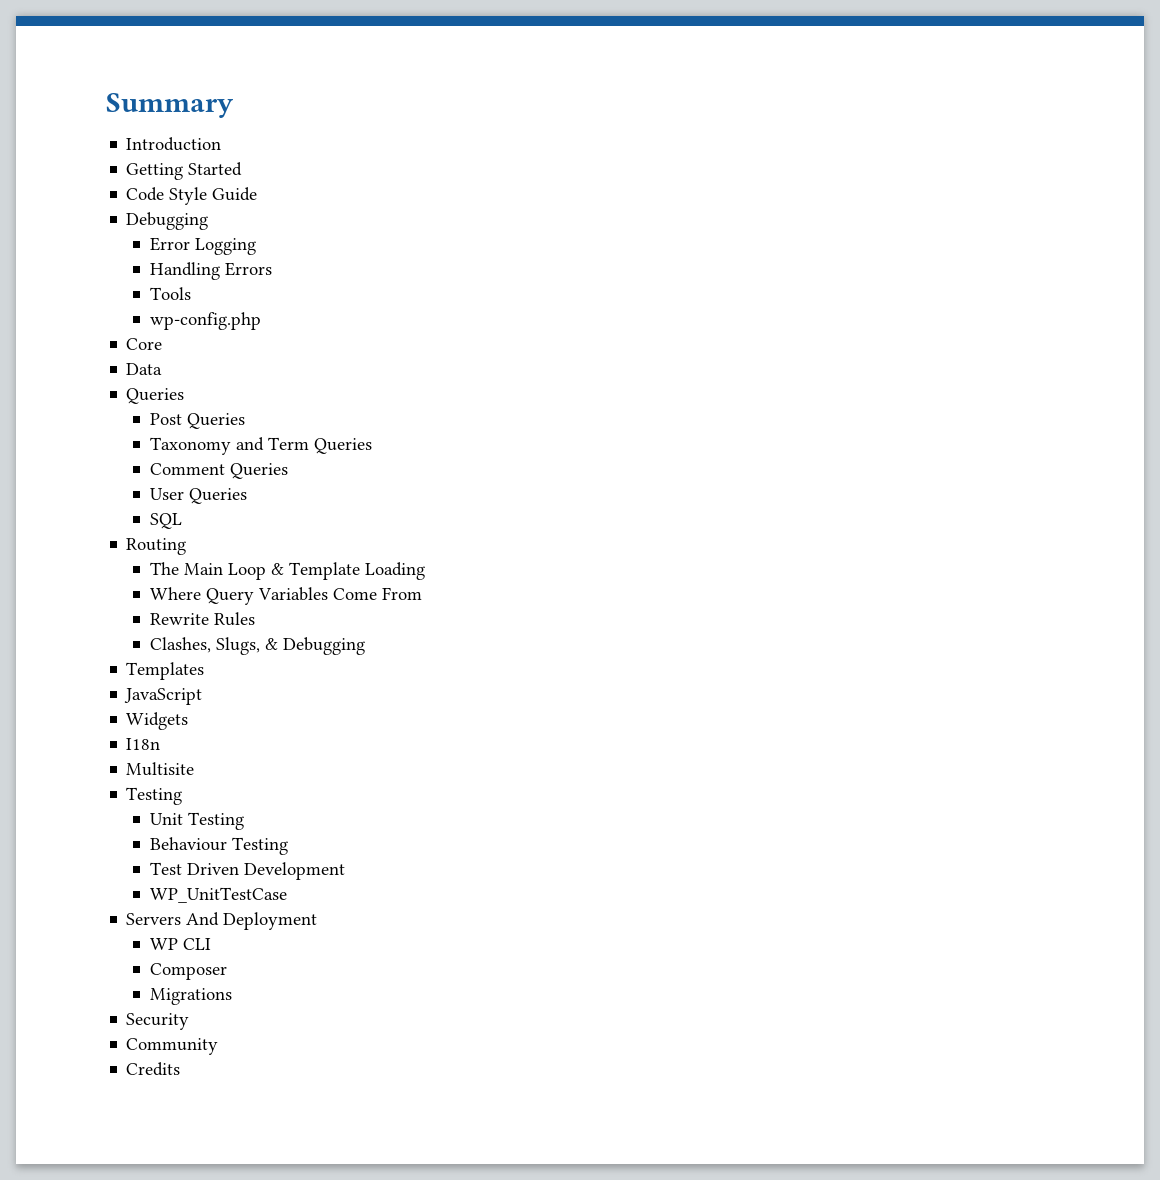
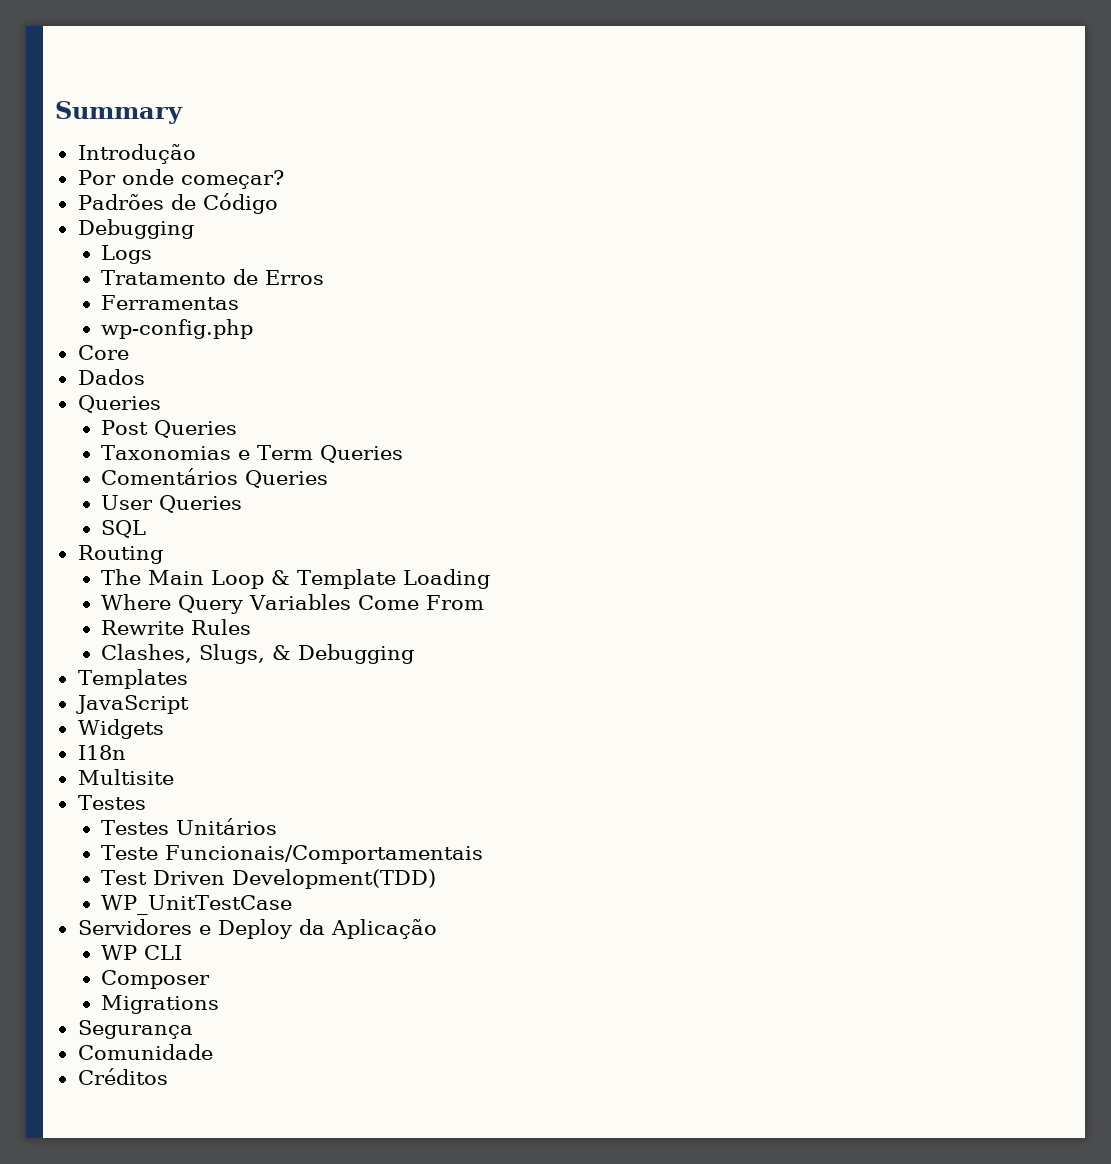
[126,137,222,151] [126,162,243,180] [126,187,258,205] [126,212,209,230] [149,237,256,255] [149,262,272,280] [149,287,191,300] Introduction // Getting Started // Code Style Guide // Debugging // Error Logging // Handling Errors // Tools -> [77,144,196,164] [77,169,284,189] [77,193,278,214] [77,219,194,239] [101,245,153,264] [101,269,325,285] [101,295,240,310] Introdução // Por onde começar? // Padrões de Código // Debugging // Logs // Tratamento de Erros // Ferramentas
[126,363,163,375] Data -> [77,369,145,385] Dados
[149,437,264,455] Taxonomy and -> [101,445,251,460] Taxonomias e
[149,463,225,475] Comment -> [101,468,239,485] Comentários
[126,787,183,805] [149,812,244,830] [149,837,288,855] Testing // Unit Testing // Behaviour Testing -> [77,795,146,810] [101,818,278,835] [101,845,484,864] Testes // Testes Unitários // Teste Funcionais/Comportamentais
[243,862,345,880] Development -> [232,869,437,889] Development(TDD)
[126,912,318,930] Servers And Deployment -> [77,919,437,939] Servidores e Deploy da Aplicação
[126,1013,190,1030] [126,1038,219,1055] [126,1062,181,1076] Security // Community // Credits -> [77,1020,193,1039] [77,1044,213,1060] [77,1068,168,1085] Segurança // Comunidade // Créditos

